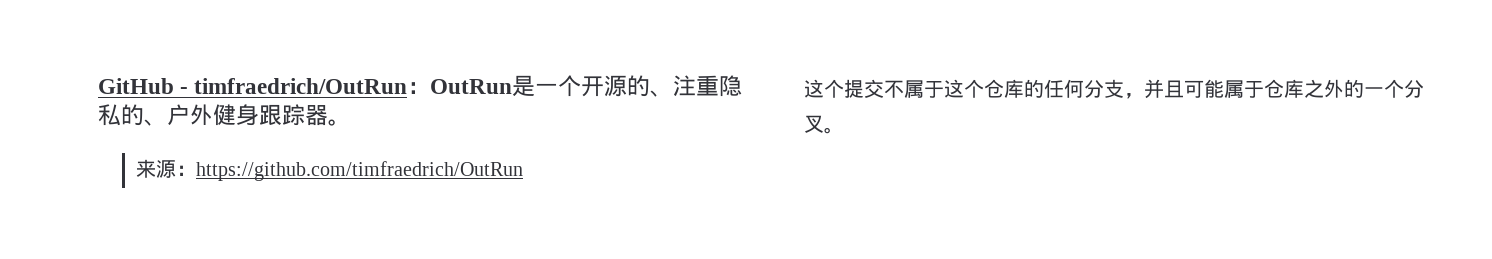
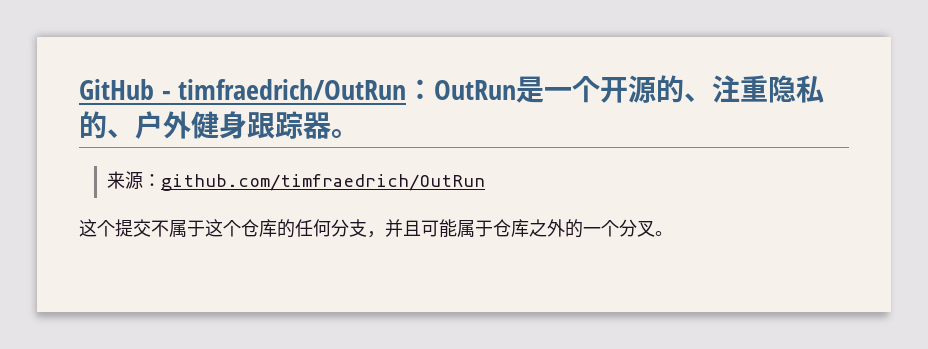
[195,161,523,181] https://github.com/timfraedrich/OutRun -> [161,174,486,191] github.com/timfraedrich/OutRun

